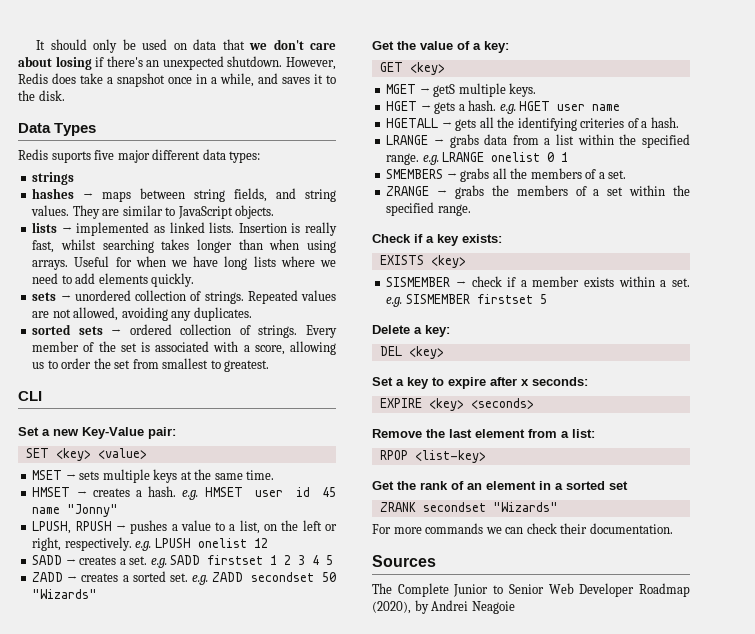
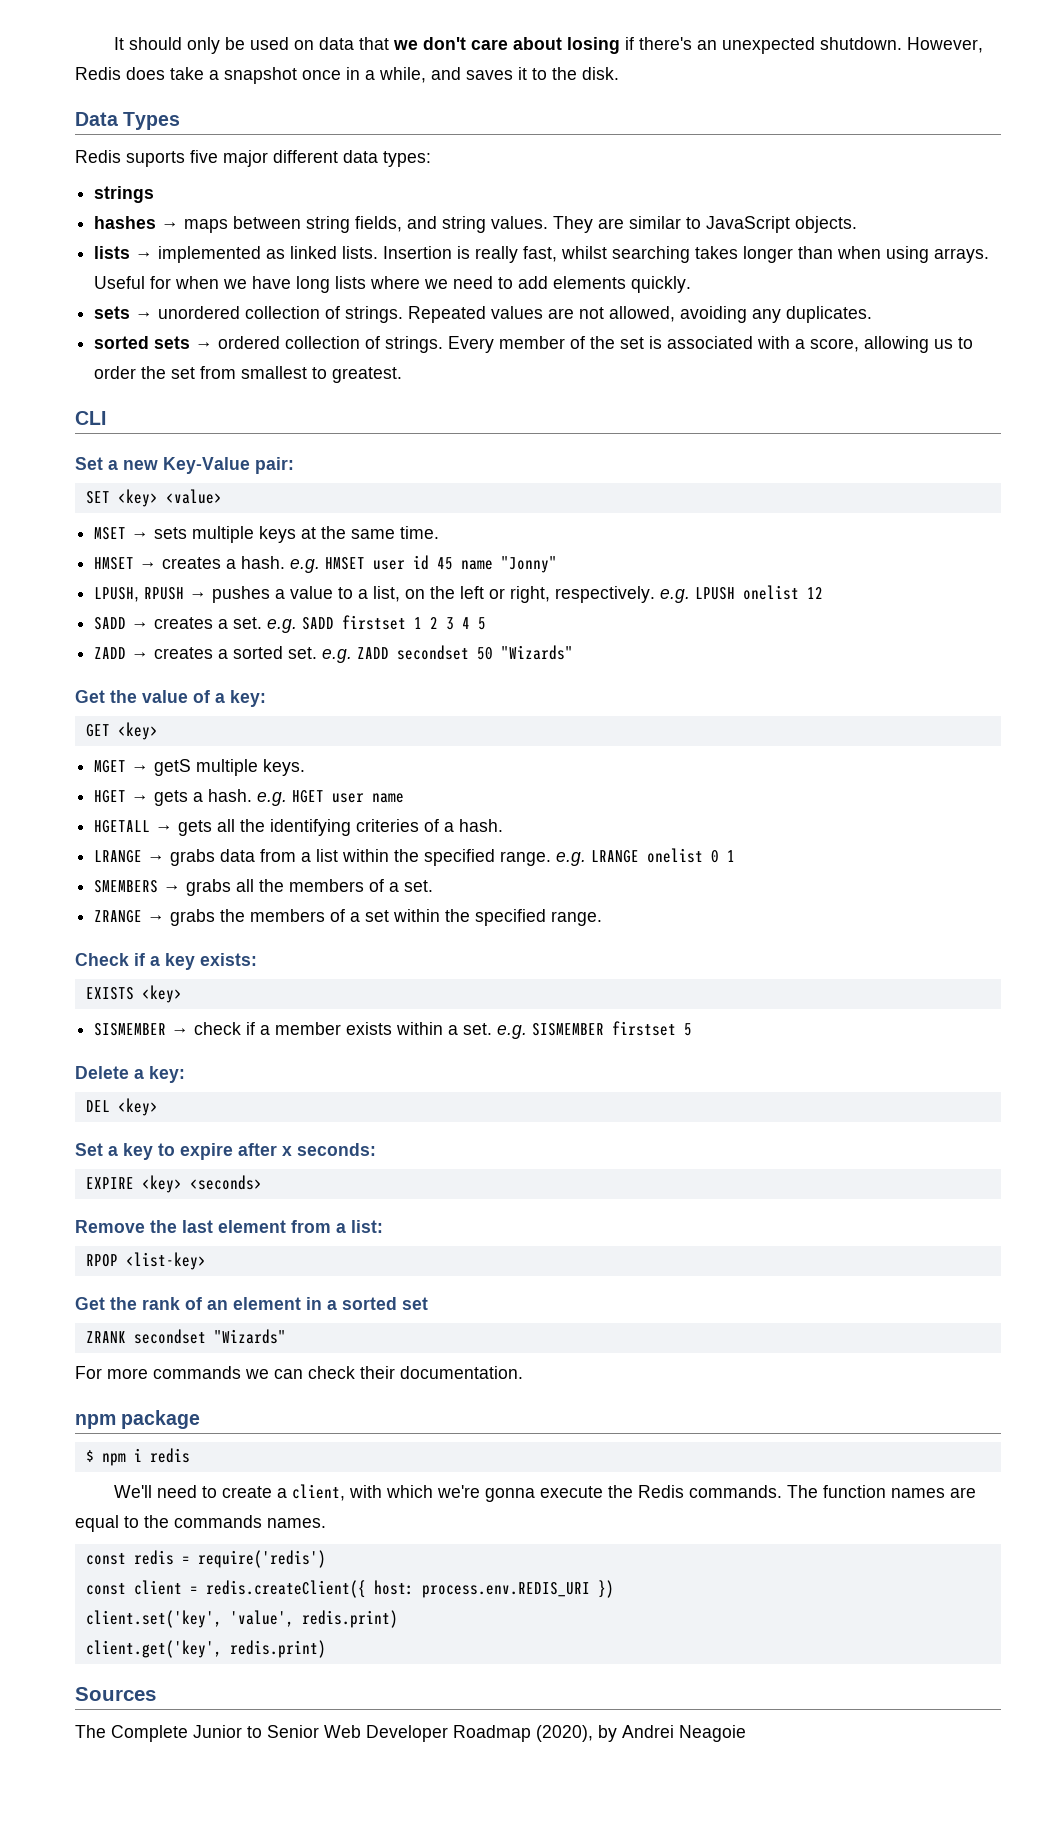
(673, 528) none -> [75,1410,201,1429] [85,1448,190,1466] [114,1484,977,1502] [75,1515,326,1532] [85,1550,326,1568] [85,1580,614,1598] [85,1610,398,1628] [85,1640,326,1658] // npm package // $ npm i redis // We'll need to create a client, with which we're gonna execute the Redis commands. The function names are equal to the commands names. // const redis = require('redis') // const client = redis.createClient({ host: process.env.REDIS_URI }) // client.set('key', 'value', redis.print) // client.get('key', redis.print)

